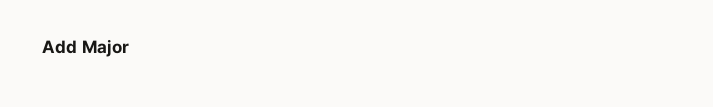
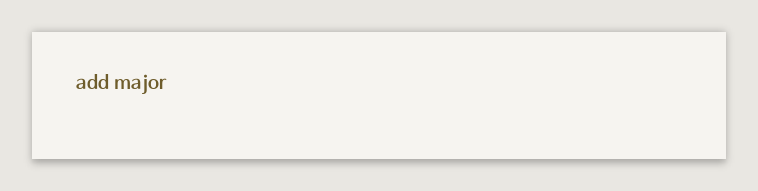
[42,39,129,57] Add Major -> [76,74,167,95] add major

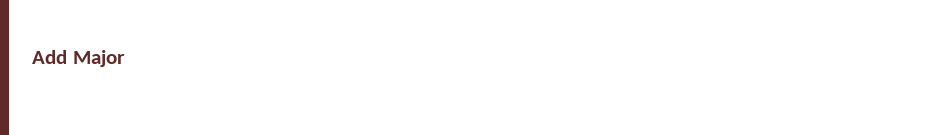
[76,74,167,95] add major -> [32,50,125,67] Add Major

